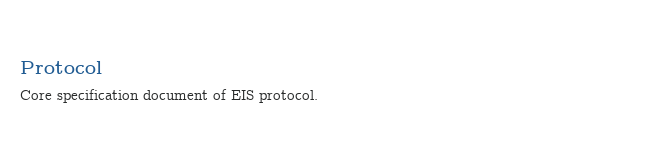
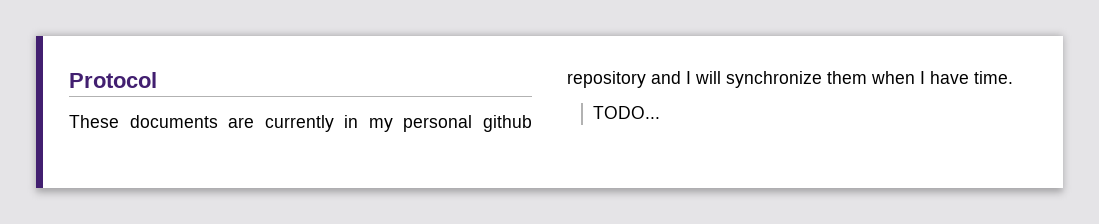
[20,89,318,103] Core specification document of EIS protocol. -> [69,115,532,132] [567,71,1013,88] [592,106,660,119] These documents are currently in my personal github repository and I will synchronize them when I have time. // TODO...

